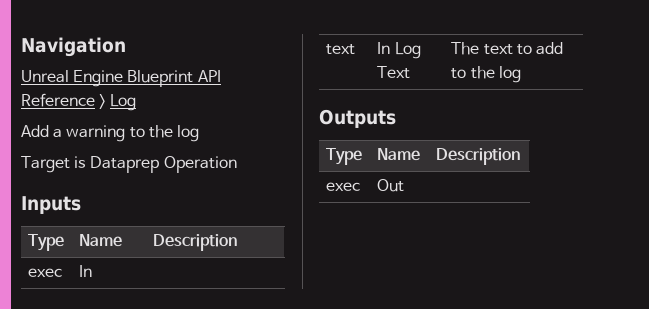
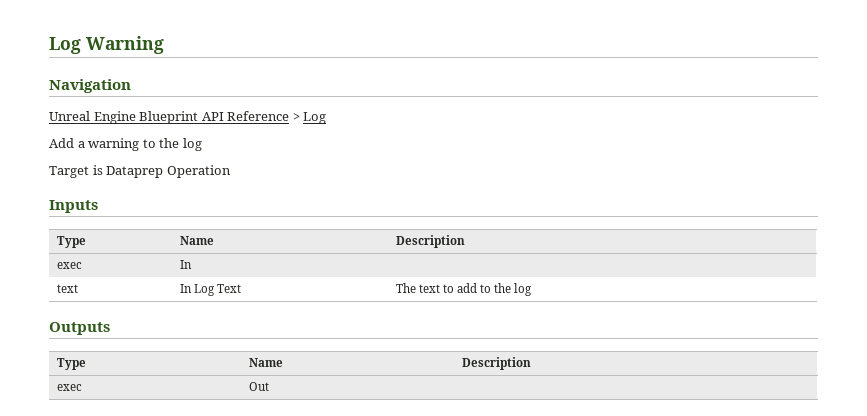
(21, 47) none -> [49,36,164,54] Log Warning //

